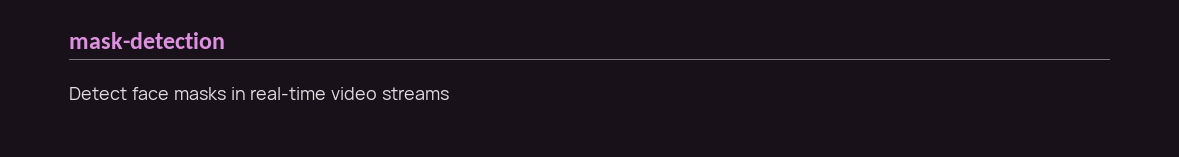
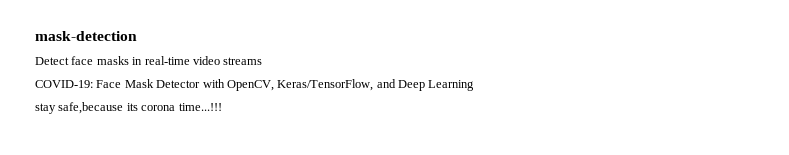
(450, 93) none -> [35,79,475,91] [35,102,222,114] // COVID-19: Face Mask Detector with OpenCV, Keras/TensorFlow, and Deep Learning // stay safe,because its corona time...!!!

